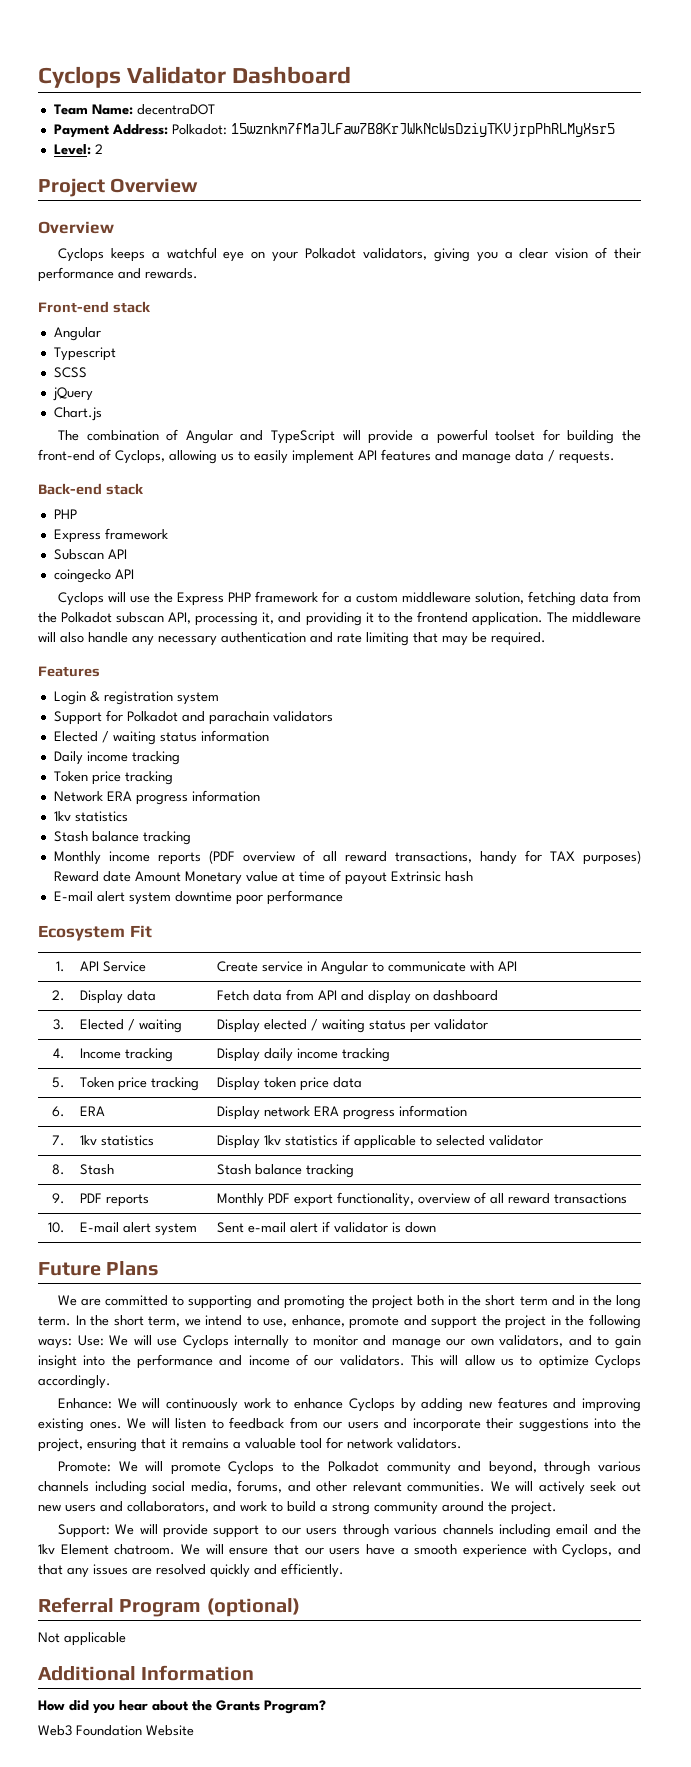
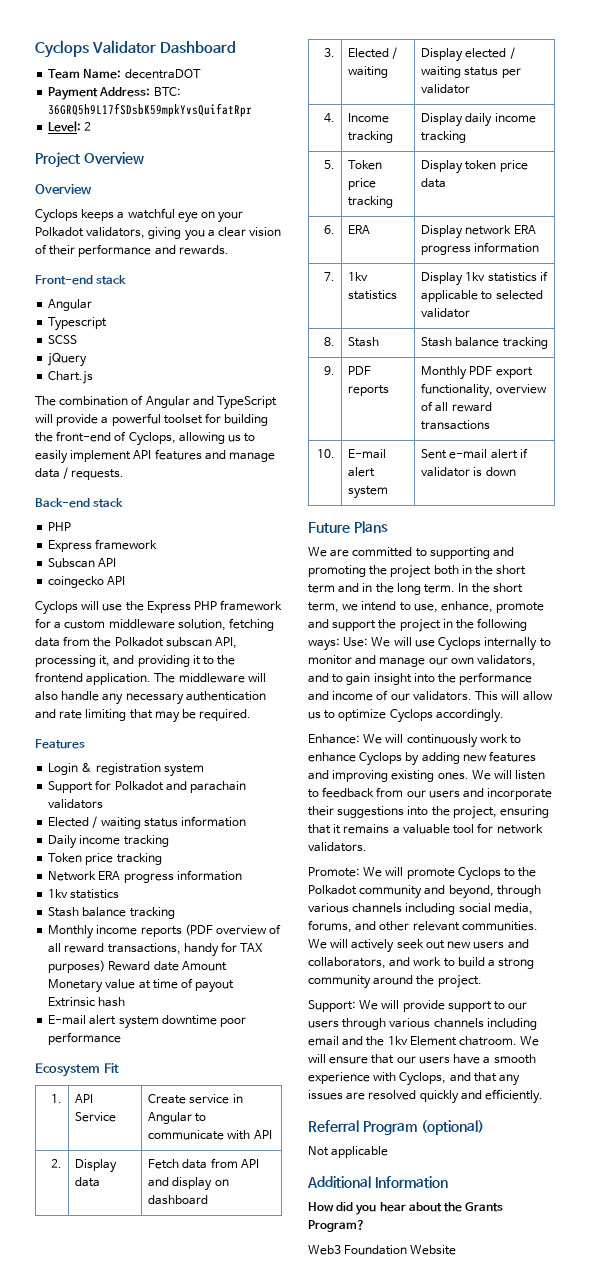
[171,123,615,137] Polkadot: 15wznkm7fMaJLFaw7B8KrJWkNcWsDziyTKVjrpPhRLMyXsr5 -> [153,87,181,96] [48,103,253,117] BTC: 36GRQ5h9L17fSDsbK59mpkYvsQuifatRpr

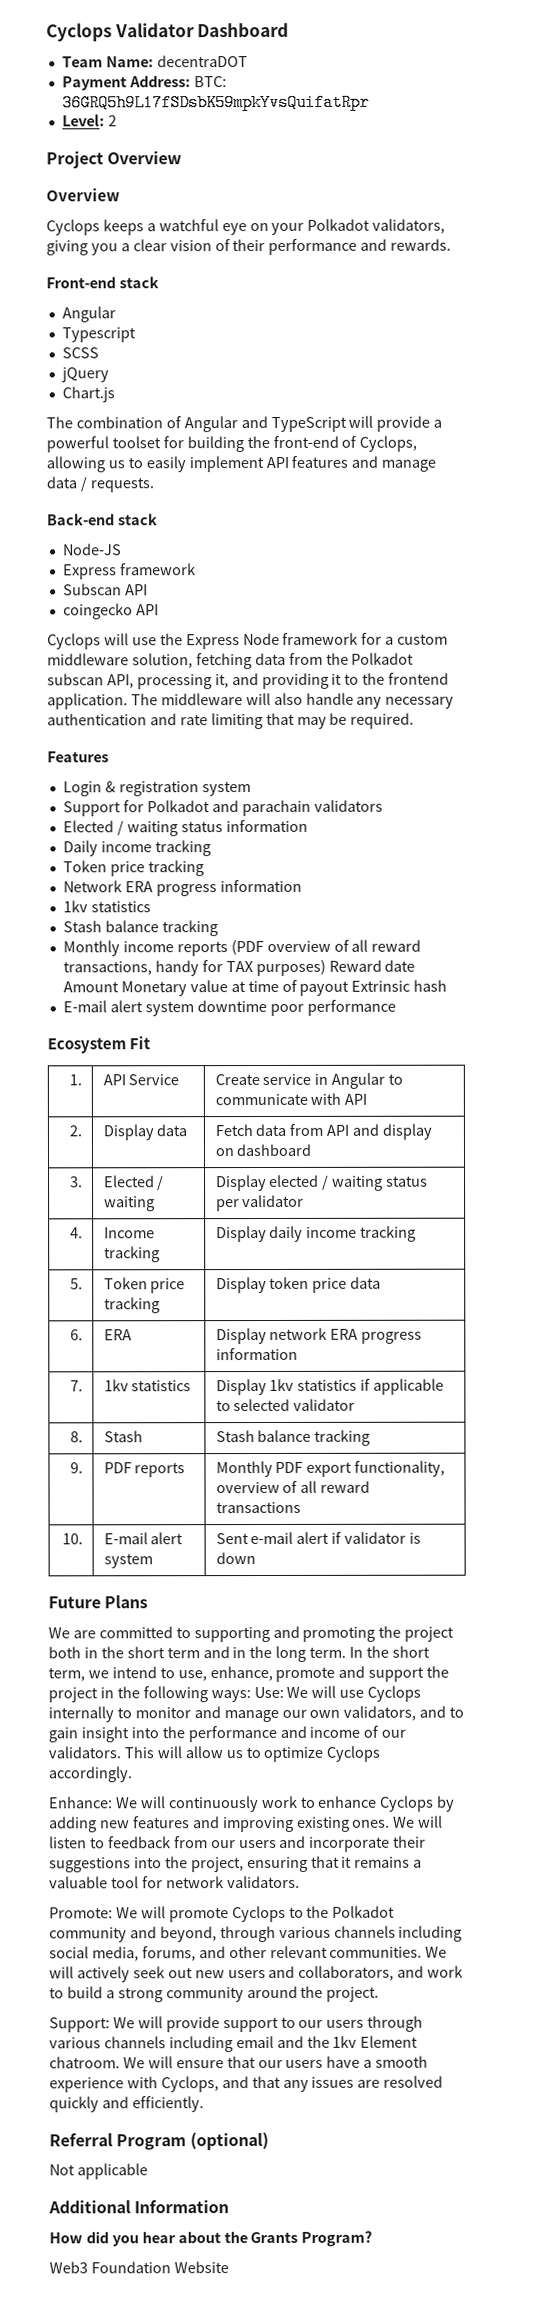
[48,522,72,531] PHP -> [62,543,122,556] Node-JS
[194,601,218,610] PHP -> [242,632,280,646] Node

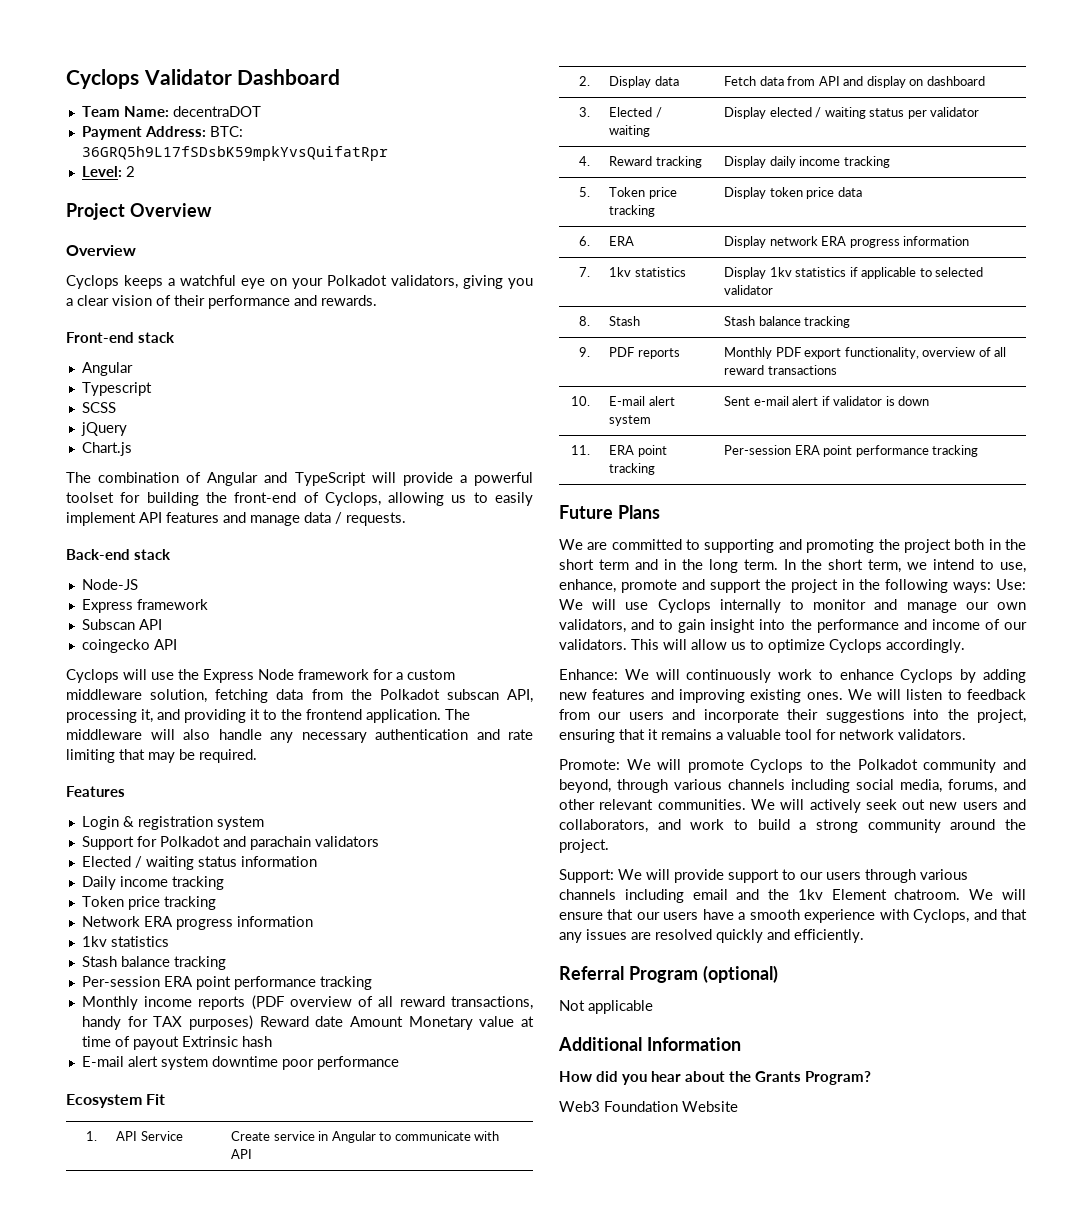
(218, 928) none -> [81,976,372,990] // Per-session ERA point performance tracking
[103,1227,155,1239] Income -> [609,156,653,166] Reward
(256, 1558) none -> [570,445,590,455] [609,445,667,457] [609,463,656,475] [724,445,979,457] // 11. | ERA point tracking | Per-session ERA point performance tracking

